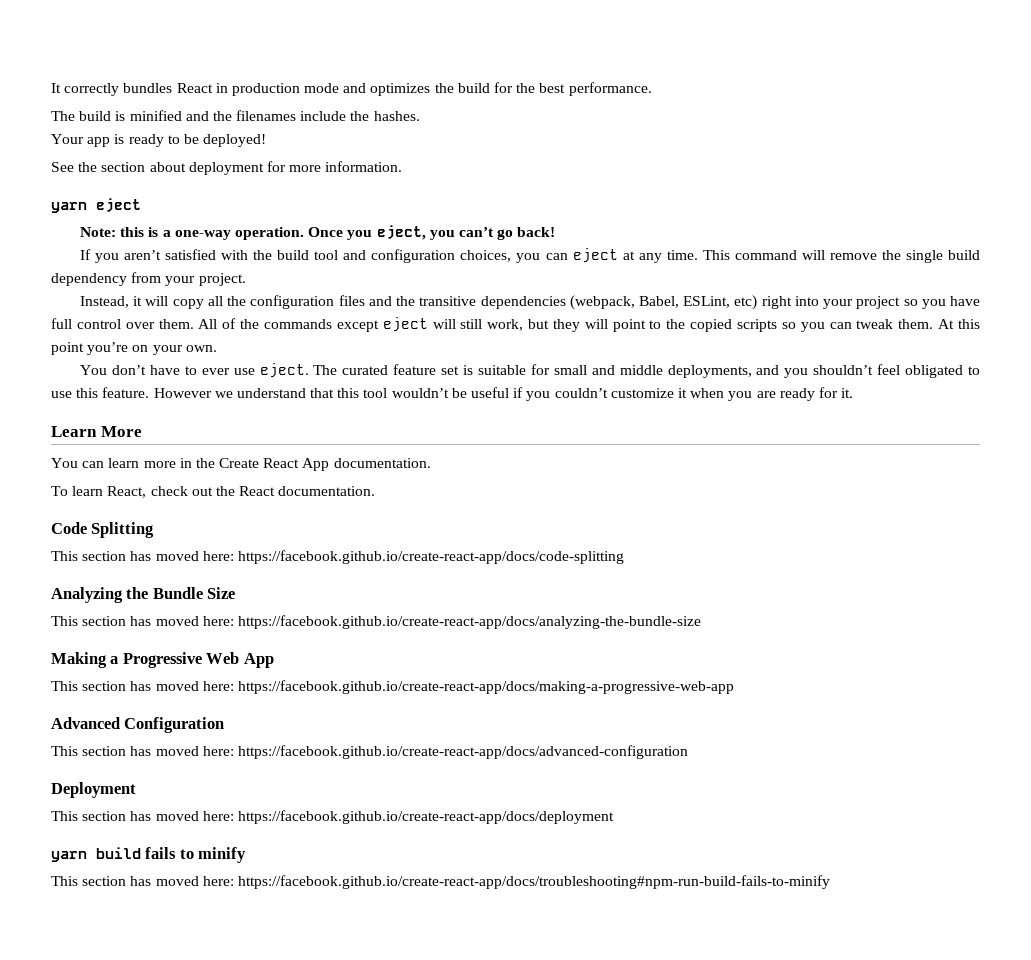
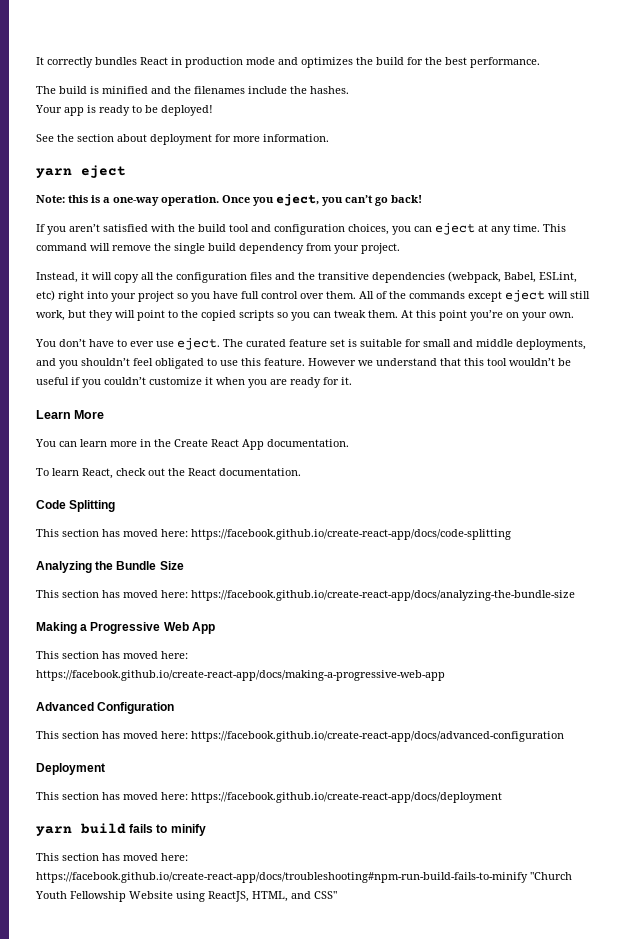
(830, 882) none -> [530,872,572,880] [35,891,337,902] "Church Youth Fellowship Website using ReactJS, HTML, and CSS"

